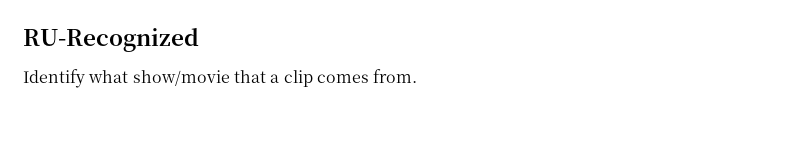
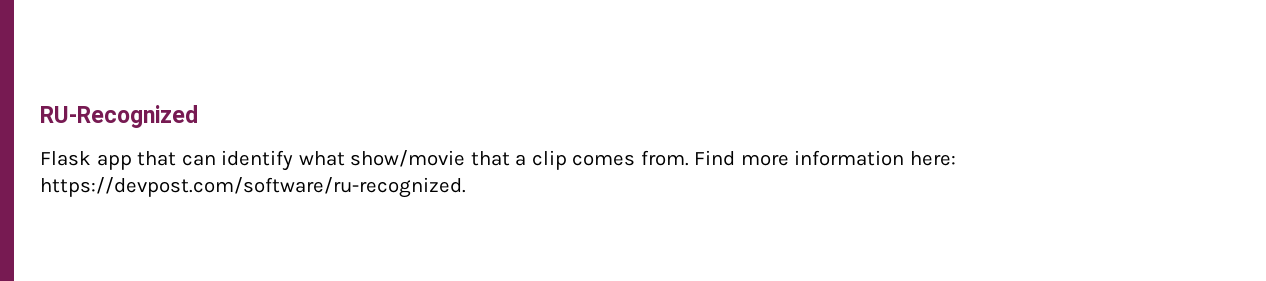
[23,69,85,88] Identify -> [40,150,294,171] Flask app that can identify
(418, 76) none -> [694,150,957,166] [40,177,466,198] Find more information here: https://devpost.com/software/ru-recognized.

